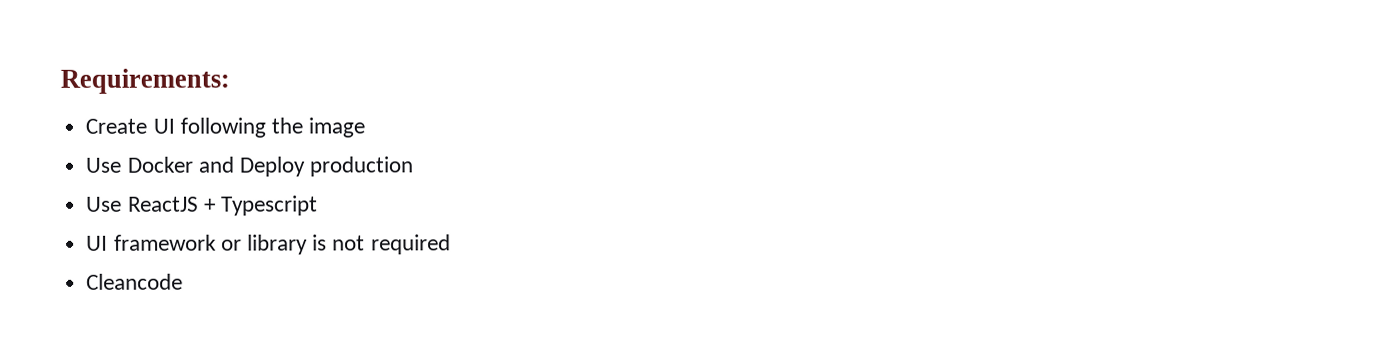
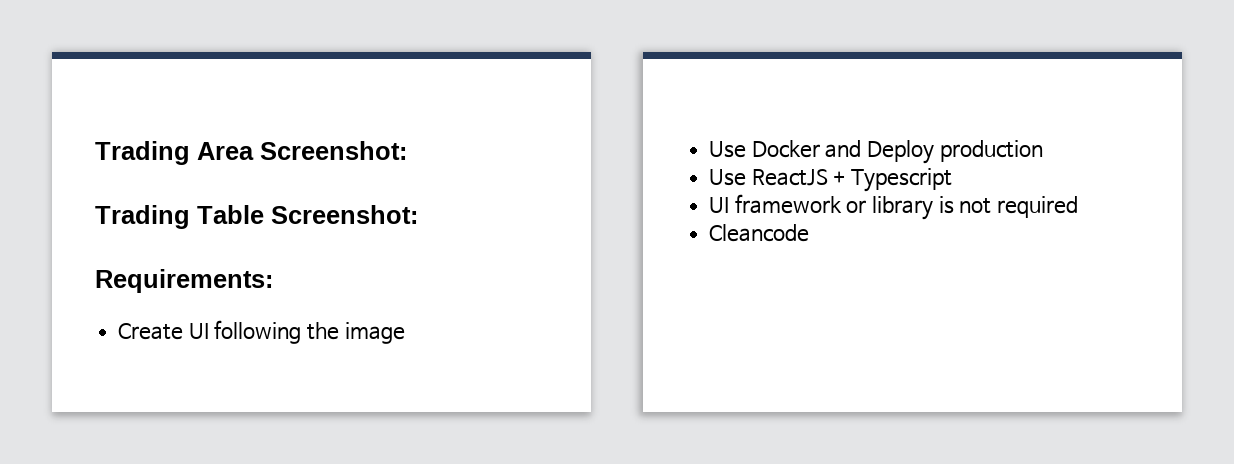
(60, 81) none -> [95,141,407,165] [95,205,418,229] Trading Area Screenshot: // Trading Table Screenshot: //

